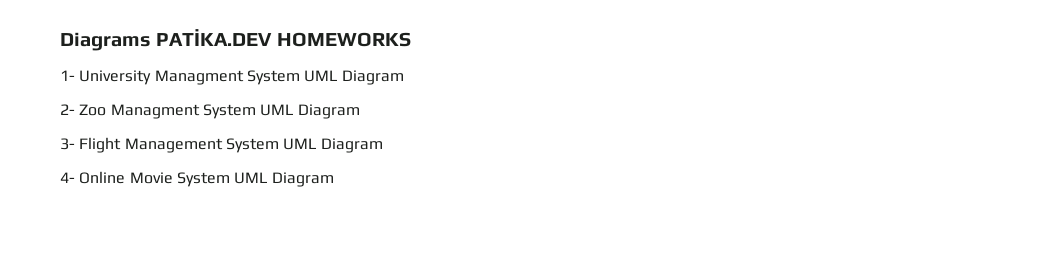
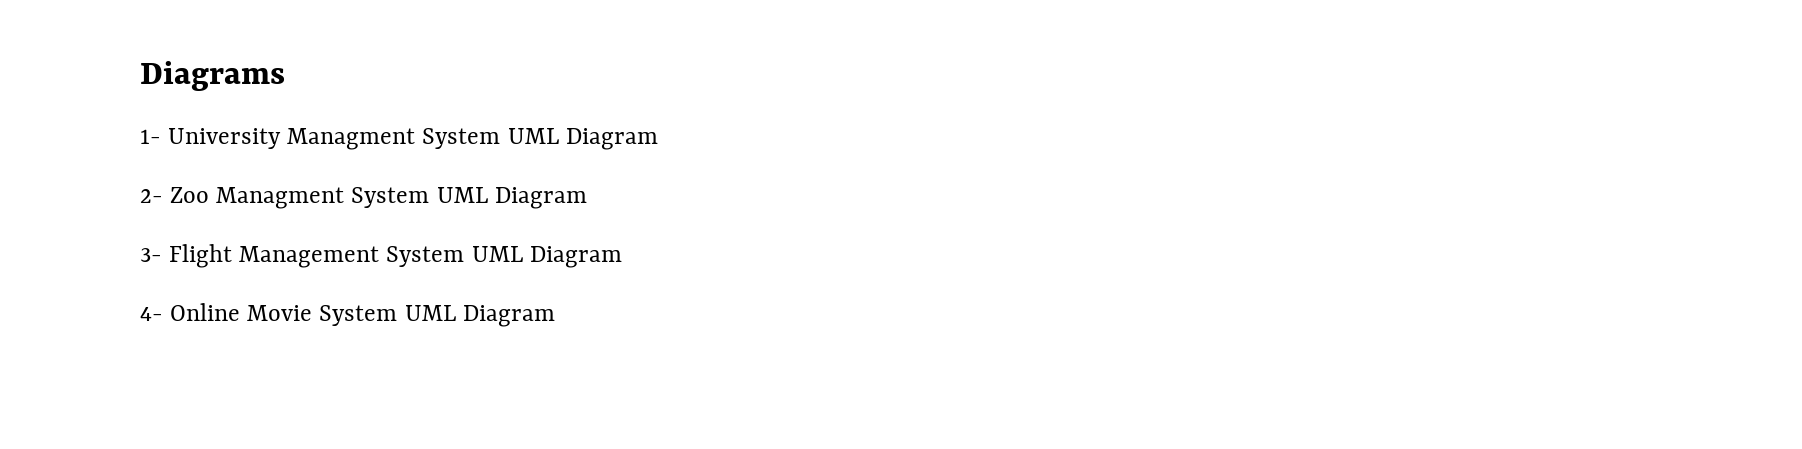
[156,29,411,47] PATİKA.DEV HOMEWORKS -> (285, 76) none

